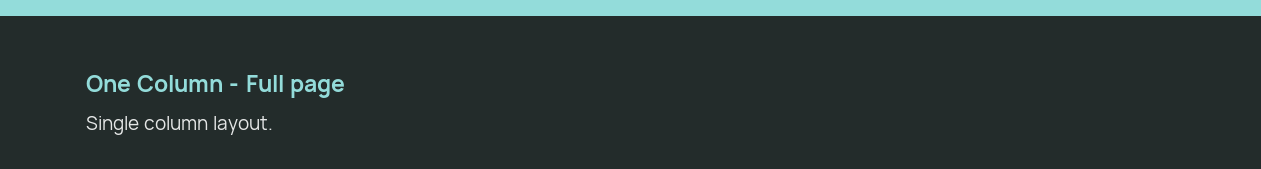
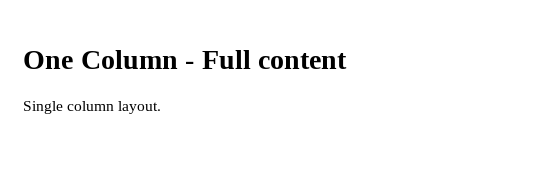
[289,79,345,98] page -> [258,53,348,69] content

